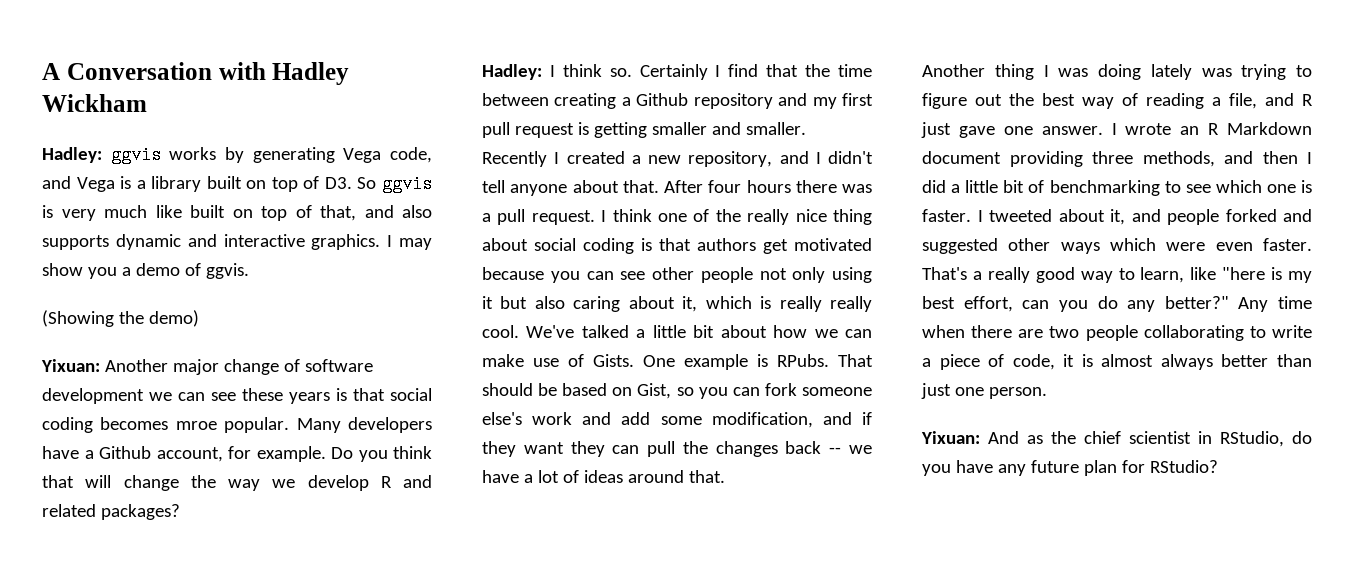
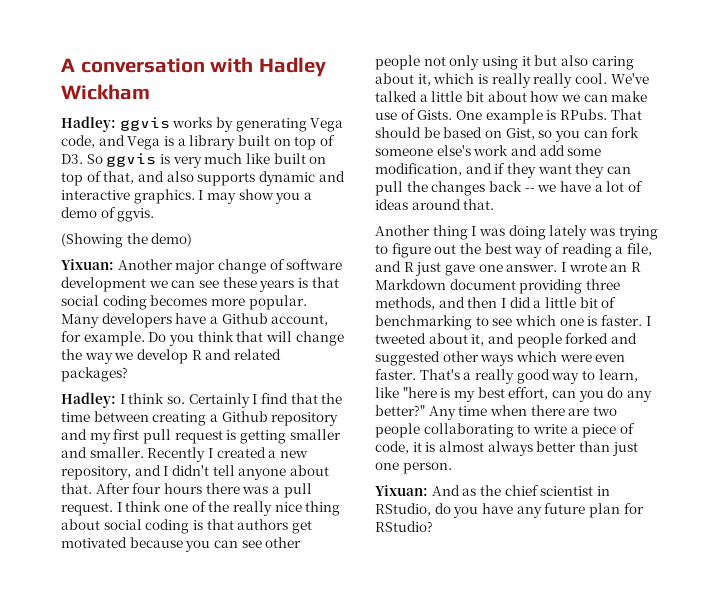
[66,62,212,80] Conversation -> [80,58,205,73] conversation
[175,421,217,430] mroe -> [210,298,245,306] more

